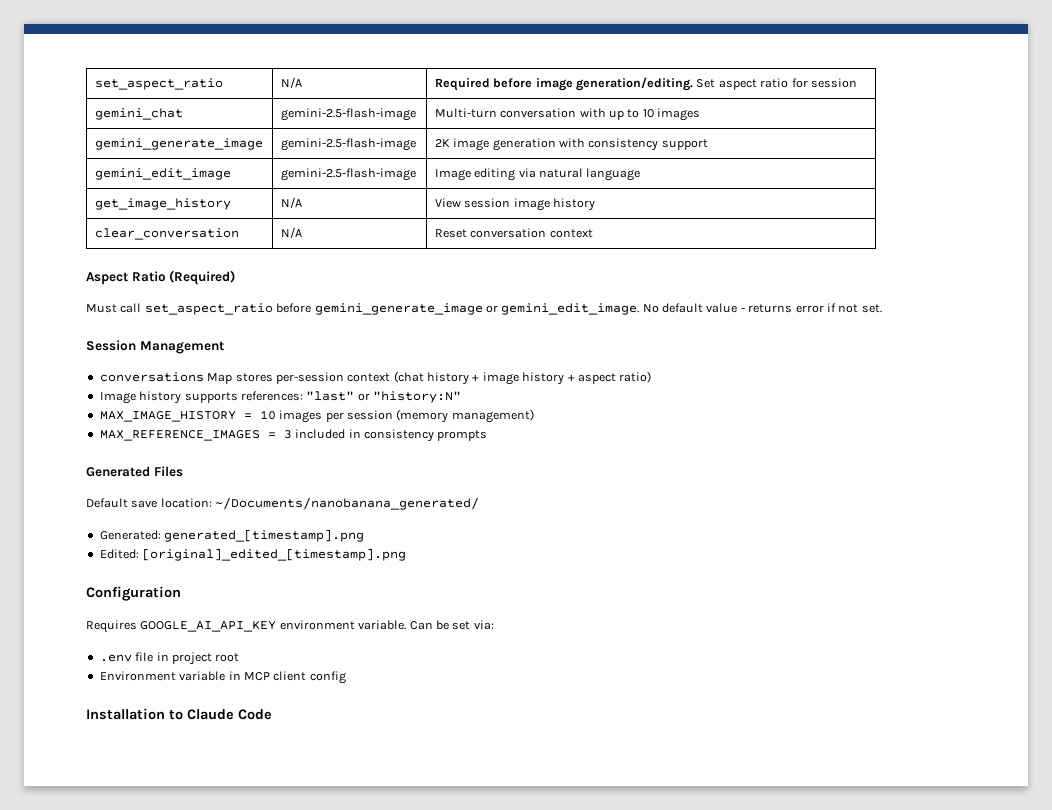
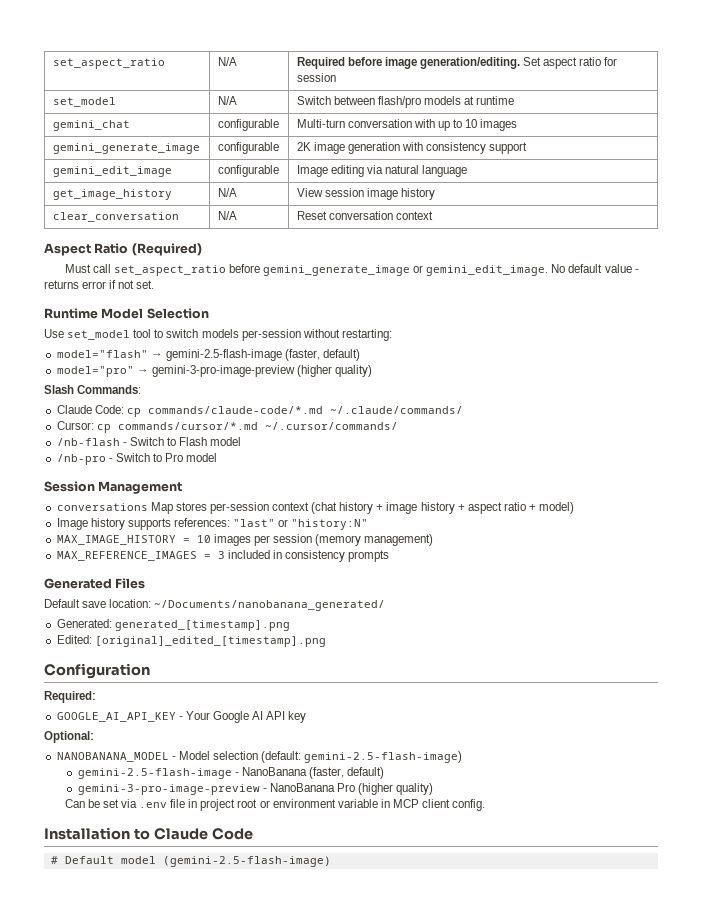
(857, 83) none -> [52,97,116,107] [217,96,237,105] [296,96,515,108] // set_model | N/A | Switch between flash/pro models at runtime
[280,108,416,121] gemini-2.5-flash-image -> [217,119,279,131] configurable
[280,138,416,151] gemini-2.5-flash-image -> [217,142,279,154] configurable
[280,168,416,181] gemini-2.5-flash-image -> [217,165,279,177] configurable
(882, 308) none -> [44,308,209,319] [44,329,392,341] [56,349,361,361] [56,365,373,377] [44,385,142,394] [56,405,463,417] [56,421,398,433] [56,437,242,446] [56,453,218,465] // Runtime Model Selection // Use set_model tool to switch models per-session without restarting: // model="flash" → gemini-2.5-flash-image (faster, default) // model="pro" → gemini-3-pro-image-preview (higher quality) // Slash Commands: // Claude Code: cp commands/claude-code/*.md ~/.claude/commands/ // Cursor: cp commands/cursor/*.md ~/.cursor/commands/ // /nb-flash - Switch to Flash model // /nb-pro - Switch to Pro model
[619,371,652,383] ratio) -> [503,502,575,514] ratio + model)
[86,620,407,633] Requires GOOGLE_AI_API_KEY environment variable. -> [44,691,96,703] [56,711,307,723] [44,731,94,743] [56,751,463,763] [77,767,384,779] [77,783,434,795] Required: // GOOGLE_AI_API_KEY - Your Google AI API key // Optional: // NANOBANANA_MODEL - Model selection (default: gemini-2.5-flash-image) // gemini-2.5-flash-image - NanoBanana (faster, default) // gemini-3-pro-image-preview - NanoBanana Pro (higher quality) //
[473,620,494,630] via: // -> [120,799,137,808] via
[99,671,176,681] // Environment -> [259,799,336,808] or environment
[309,671,346,684] config -> [452,799,486,811] config.
(272, 714) none -> [50,856,331,867] // # Default model (gemini-2.5-flash-image)

